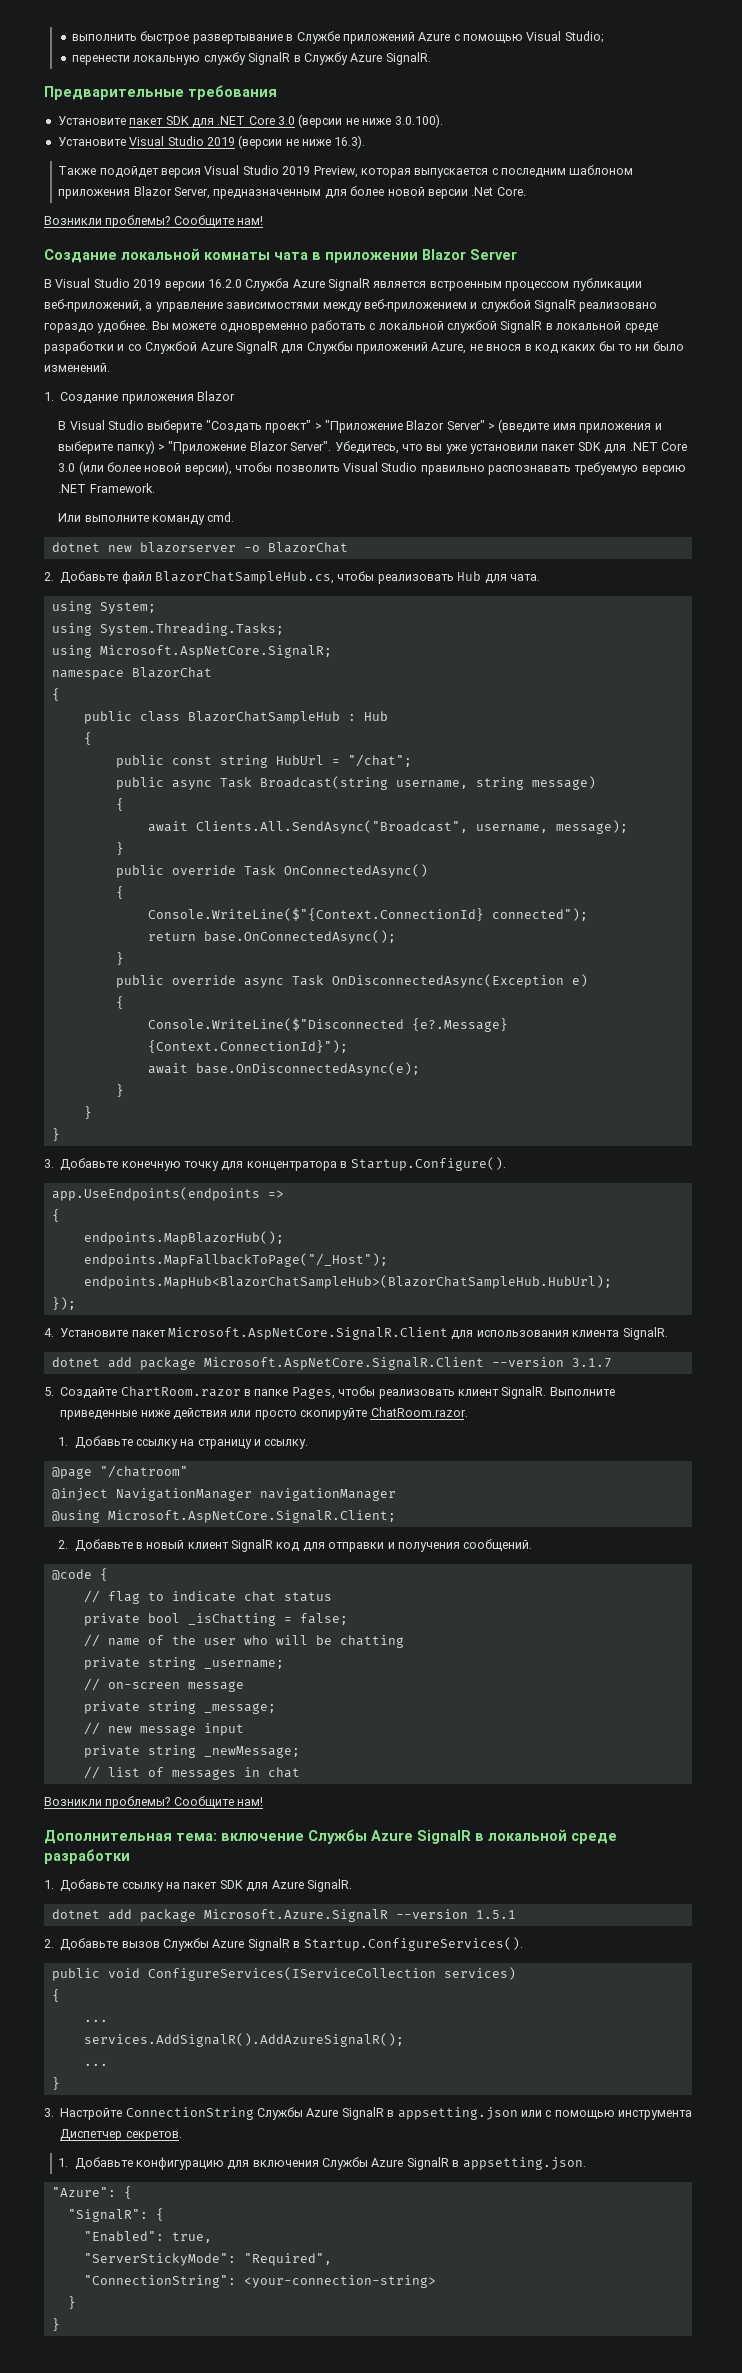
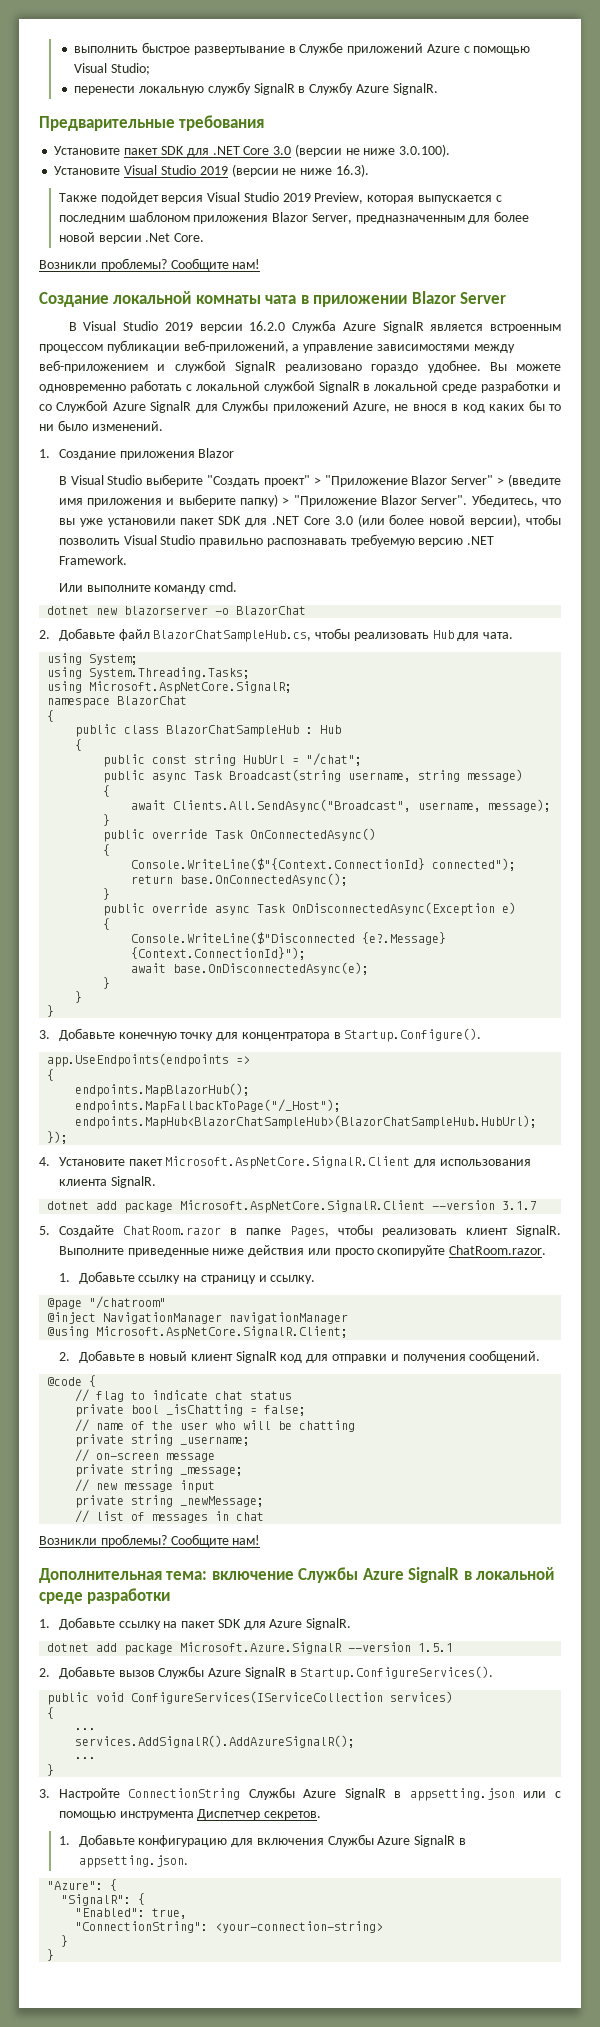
[120,1386,241,1397] ChartRoom.razor -> [122,1226,221,1235] ChatRoom.razor
[83,2253,332,2266] // "ServerStickyMode": "Required", -> (188, 1913) none

